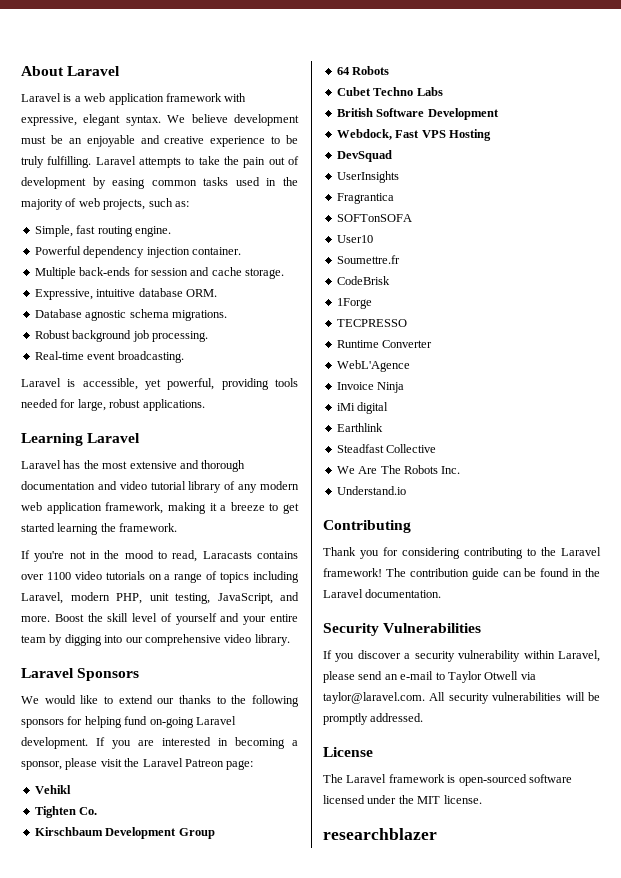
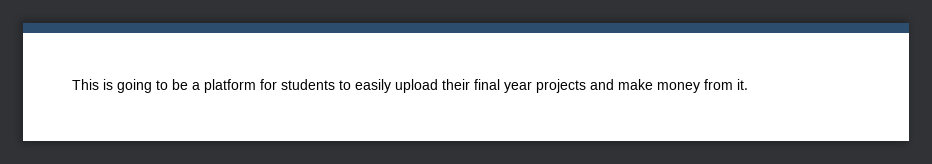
[21,66,121,76] [21,93,247,105] [21,114,299,126] [21,135,298,147] [21,156,300,168] [21,177,299,189] [21,198,189,210] [34,225,171,237] [34,246,241,258] [34,267,284,279] [34,288,217,300] [34,309,227,321] [34,330,208,342] [34,351,184,363] [21,378,298,390] [21,399,205,411] [21,433,141,446] [21,460,246,472] [21,481,299,493] [21,502,299,514] [21,523,178,535] [21,550,298,562] [21,571,299,583] [21,592,299,604] [21,613,298,625] [21,634,290,646] [21,668,140,681] [21,695,299,707] [21,716,236,728] [21,737,298,749] [21,758,254,770] [34,785,71,794] [34,806,98,818] [34,827,215,839] [336,66,390,75] [336,87,443,96] [336,108,499,120] [336,129,491,141] [336,150,392,162] [336,171,399,183] [336,193,394,204] [336,214,412,222] [336,235,373,243] [336,255,400,264] [336,276,390,285] [336,298,372,309] [336,319,407,327] [336,340,433,348] [336,360,410,372] [336,382,405,393] [336,402,389,414] [336,423,383,432] [336,444,437,453] [336,465,461,474] [336,486,406,495] [323,520,411,533] [323,547,601,559] [323,568,600,580] [323,589,442,598] [323,623,482,636] [323,650,600,662] [323,671,536,683] [323,692,600,704] [323,713,424,725] [323,747,373,757] [323,774,572,786] [323,795,482,804] [323,828,437,840] About Laravel // Laravel is a web application framework with expressive, elegant syntax. We believe development must be an enjoyable and creative experience to be truly fulfilling. Laravel attempts to take the pain out of development by easing common tasks used in the majority of web projects, such as: // Simple, fast routing engine. // Powerful dependency injection container. // Multiple back-ends for session and cache storage. // Expressive, intuitive database ORM. // Database agnostic schema migrations. // Robust background job processing. // Real-time event broadcasting. // Laravel is accessible, yet powerful, providing tools needed for large, robust applications. // Learning Laravel // Laravel has the most extensive and thorough documentation and video tutorial library of any modern web application framework, making it a breeze to get started learning the framework. // If you're not in the mood to read, Laracasts contains over 1100 video tutorials on a range of topics including Laravel, modern PHP, unit testing, JavaScript, and more. Boost the skill level of yourself and your entire team by digging into our comprehensive video library. // Laravel Sponsors // We would like to extend our thanks to the following sponsors for helping fund on-going Laravel development. If you are interested in becoming a sponsor, please visit the Laravel Patreon page: // Vehikl // Tighten Co. // Kirschbaum Development Group // 64 Robots // Cubet Techno Labs // British Software Development // Webdock, Fast VPS Hosting // DevSquad // UserInsights // Fragrantica // SOFTonSOFA // User10 // Soumettre.fr // CodeBrisk // 1Forge // TECPRESSO // Runtime Converter // WebL'Agence // Invoice Ninja // iMi digital // Earthlink // Steadfast Collective // We Are The Robots Inc. // Understand.io // Contributing // Thank you for considering contributing to the Laravel framework! The contribution guide can be found in the Laravel documentation. // Security Vulnerabilities // If you discover a security vulnerability within Laravel, please send an e-mail to Taylor Otwell via taylor@laravel.com. All security vulnerabilities will be promptly addressed. // License // The Laravel framework is open-sourced software licensed under the MIT license. // researchblazer -> [72,79,748,93] This is going to be a platform for students to easily upload their final year projects and make money from it.

